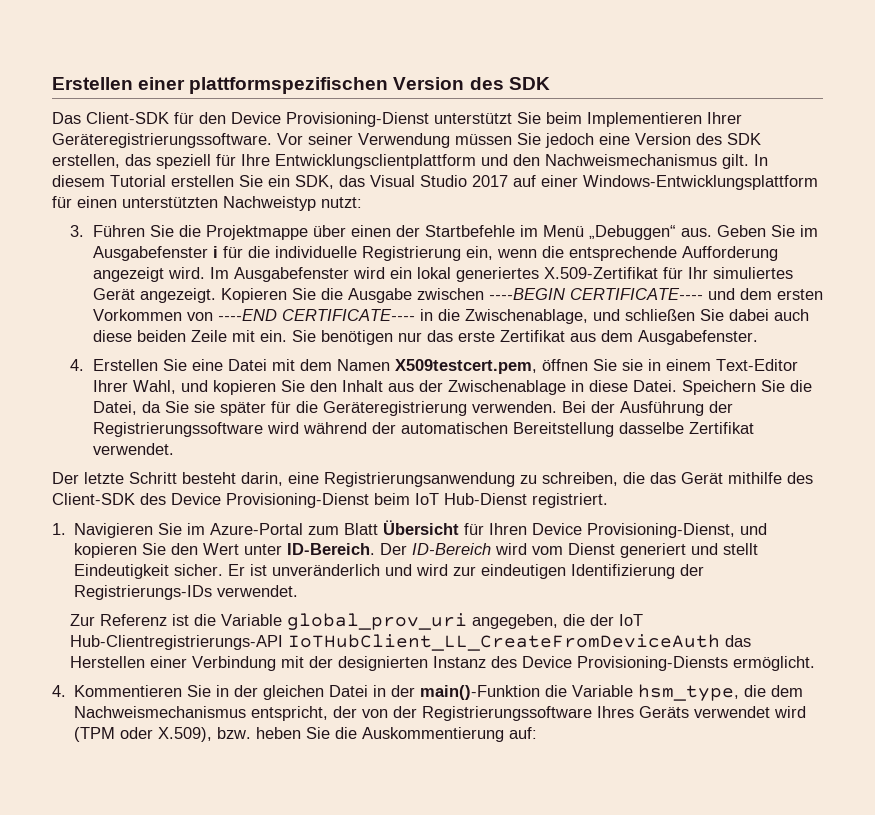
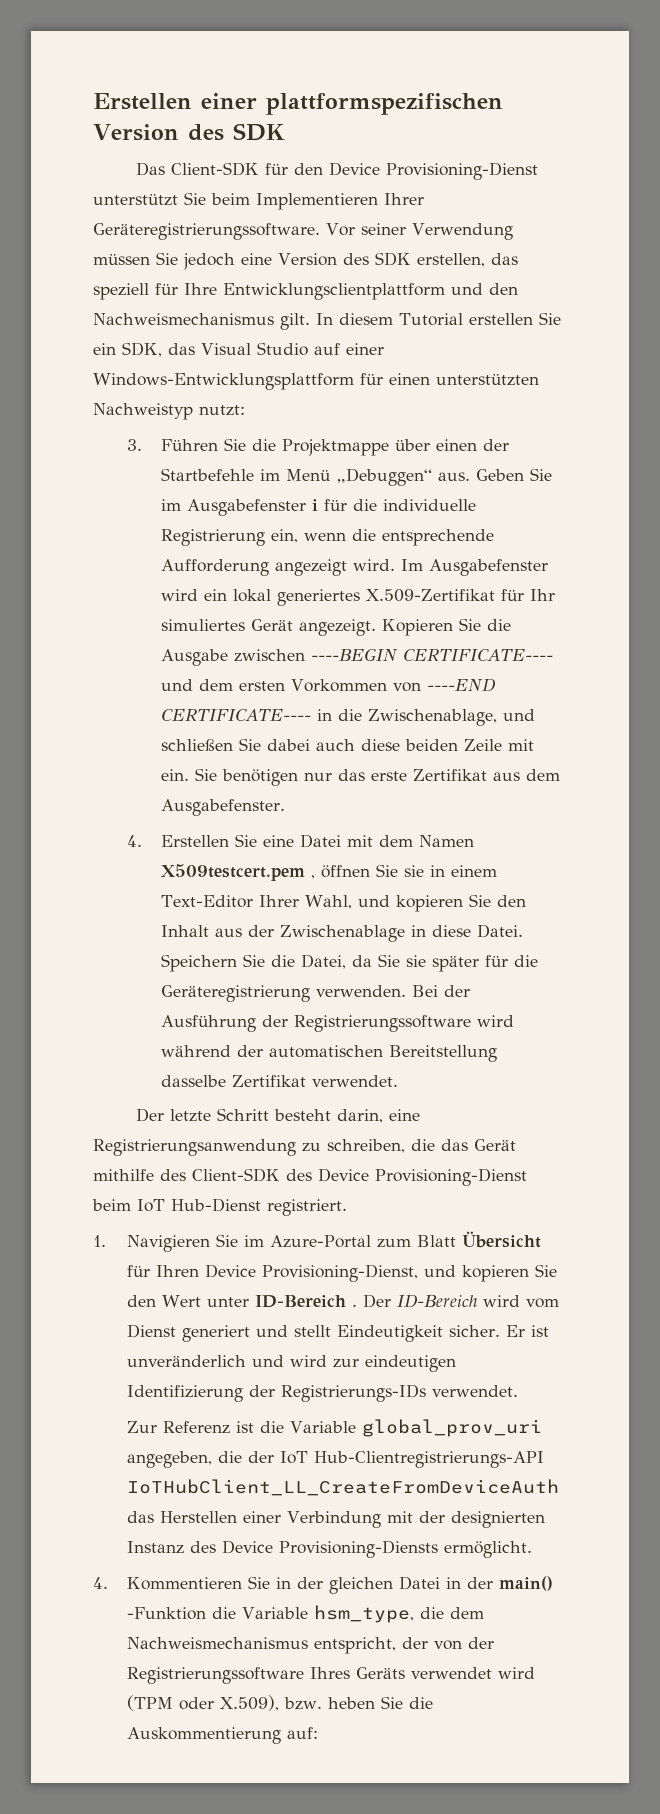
[472,175,508,187] 2017 -> (308, 349) none
[394,359,537,374] X509testcert.pem, -> [161,864,316,881] X509testcert.pem ,
[287,543,376,555] ID-Bereich. -> [255,1295,358,1308] ID-Bereich .
[420,685,541,700] main()-Funktion -> [499,1576,554,1591] [127,1607,207,1620] main() -Funktion

